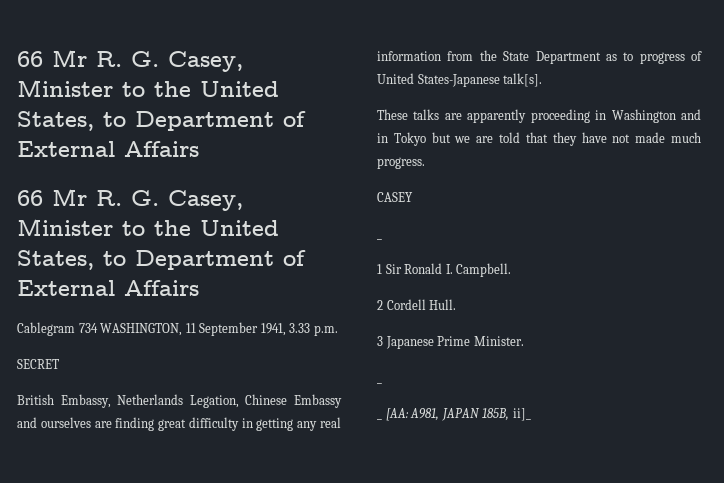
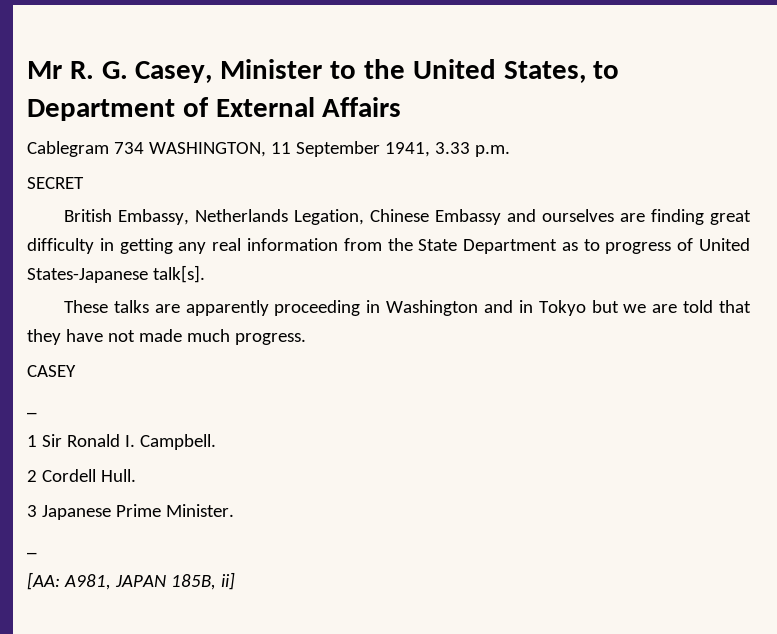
[17,50,243,72] [17,80,279,97] [17,111,306,131] [17,141,199,157] [17,190,43,206] 66 Mr R. G. Casey, Minister to the United States, to Department of External Affairs // 66 -> (27, 70) none
[377,418,382,420] _ -> (37, 553) none
[512,408,531,421] ii]_ -> [220,572,235,590] ii]

